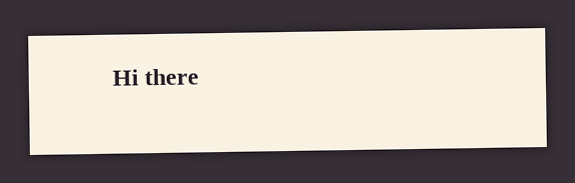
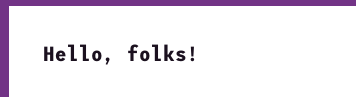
[112,68,200,86] Hi there -> [43,44,199,65] Hello, folks!

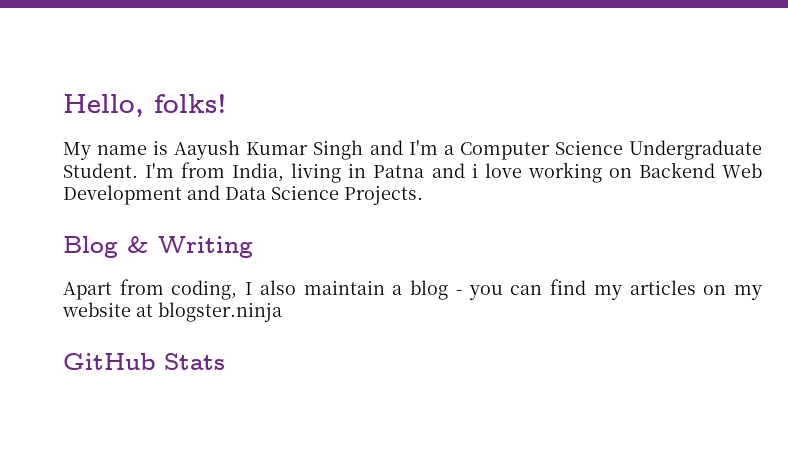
(199, 53) none -> [63,140,762,160] [63,162,763,183] [63,185,423,205] [63,236,253,258] [63,279,763,300] [62,302,282,322] [63,353,225,370] // My name is Aayush Kumar Singh and I'm a Computer Science Undergraduate Student. I'm from India, living in Patna and i love working on Backend Web Development and Data Science Projects. // Blog & Writing // Apart from coding, I also maintain a blog - you can find my articles on my website at blogster.ninja // GitHub Stats

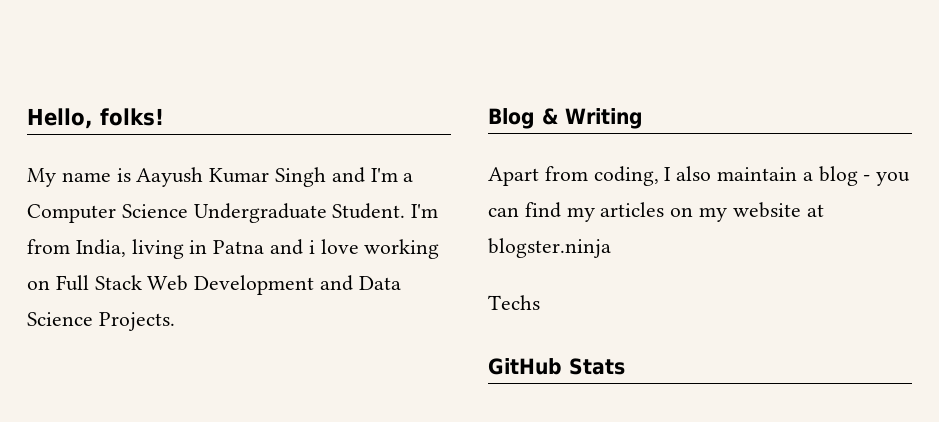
[638,162,715,178] Backend -> [55,275,142,291] Full Stack
(282, 312) none -> [488,295,540,310] // Techs

